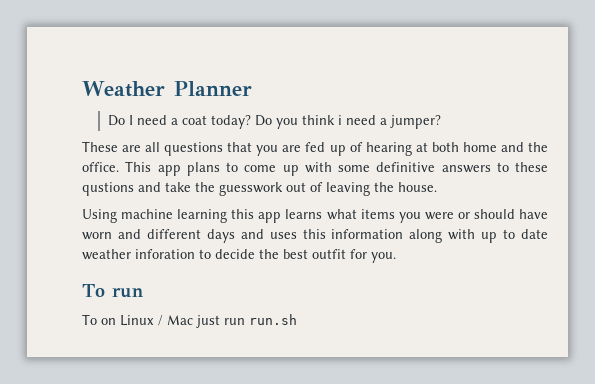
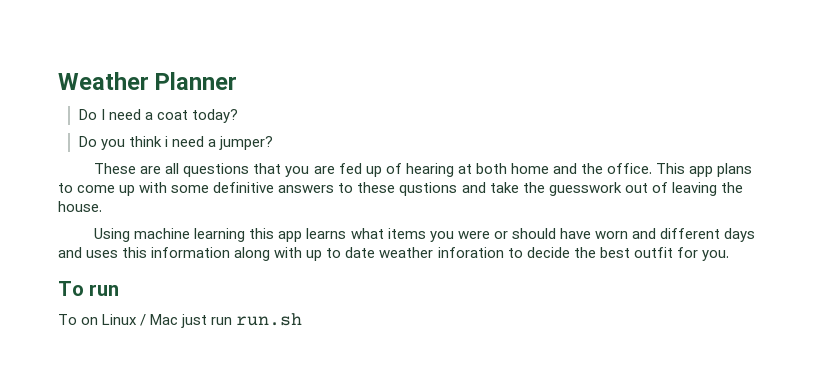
(252, 122) none -> (238, 116) //

